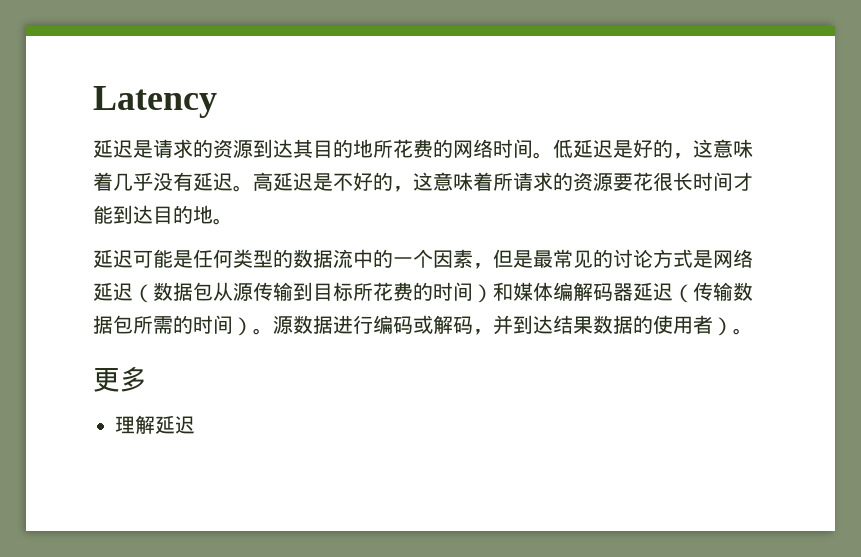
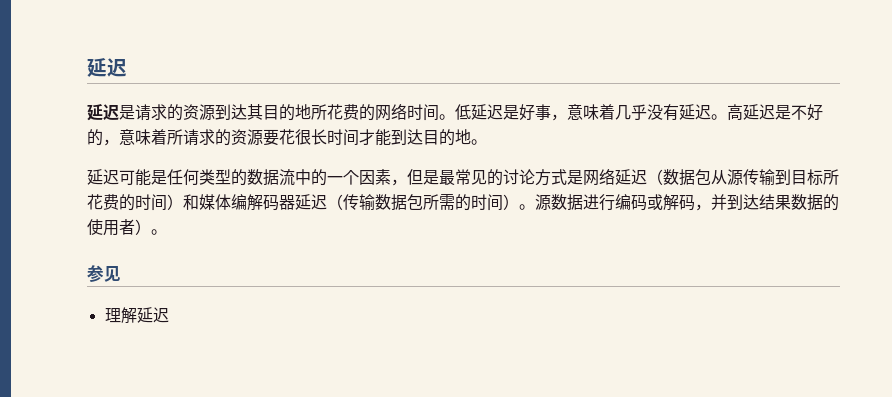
[93,86,217,118] Latency -> [87,58,127,77] 延迟
[653,139,713,159] 的，这 -> [535,104,567,121] 事，
[413,172,433,191] 这 -> (119, 142) none
[93,366,147,392] 更多 -> [87,265,121,282] 参见

